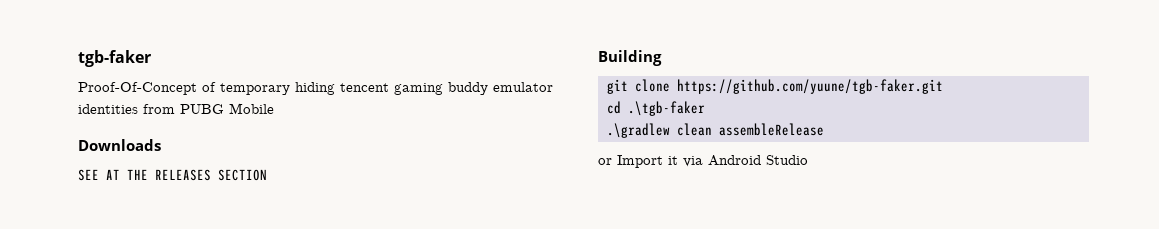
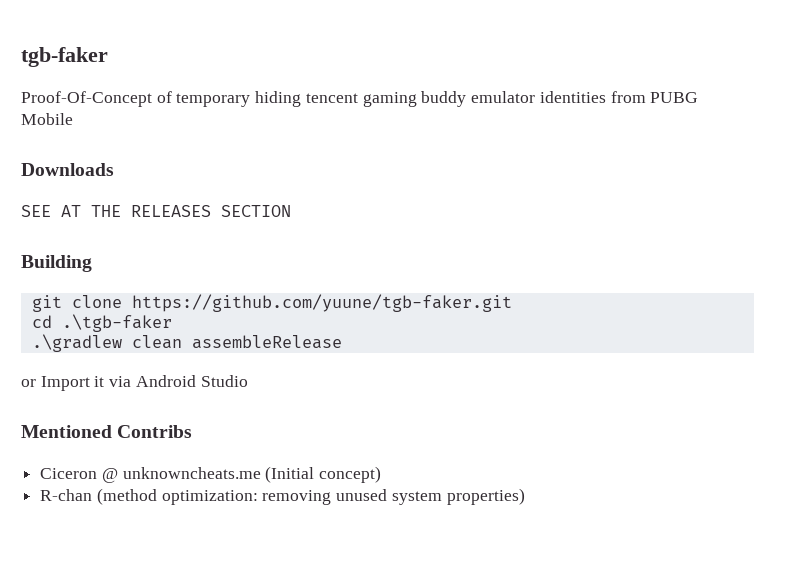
(808, 160) none -> [21,425,193,438] [40,466,382,483] [40,488,525,505] // Mentioned Contribs // Ciceron @ unknowncheats.me (Initial concept) // R-chan (method optimization: removing unused system properties)

